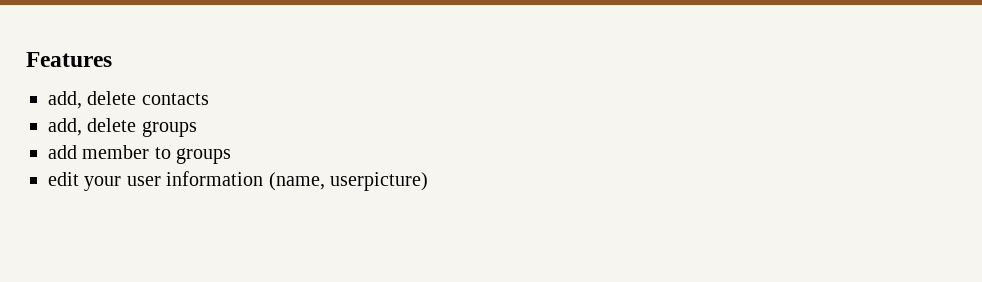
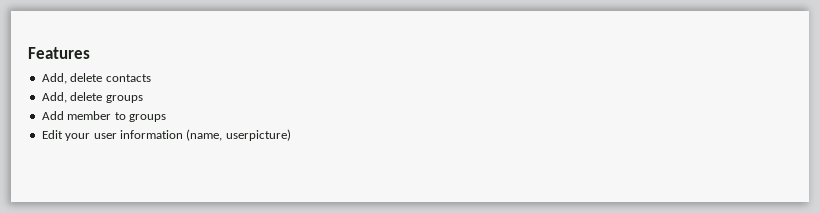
[48,91,82,109] add, -> [41,73,67,84] Add,
[48,118,82,136] add, -> [41,92,67,103] Add,
[48,145,77,159] add -> [41,111,64,120] Add
[48,172,79,186] edit -> [41,130,63,139] Edit

